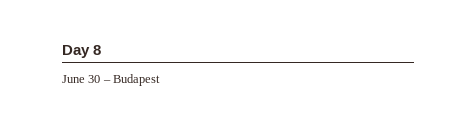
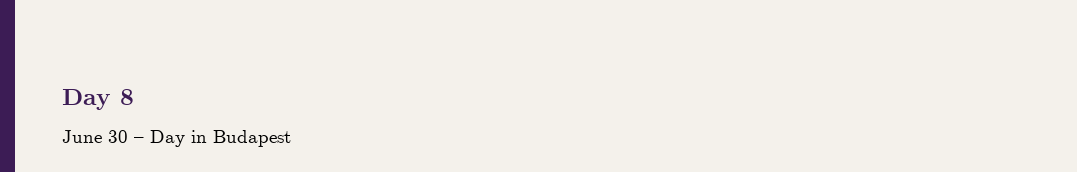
(111, 81) none -> [150,130,207,147] Day in

